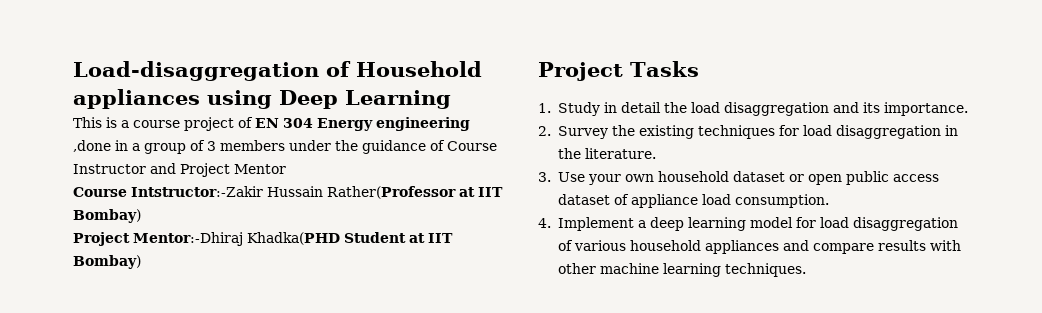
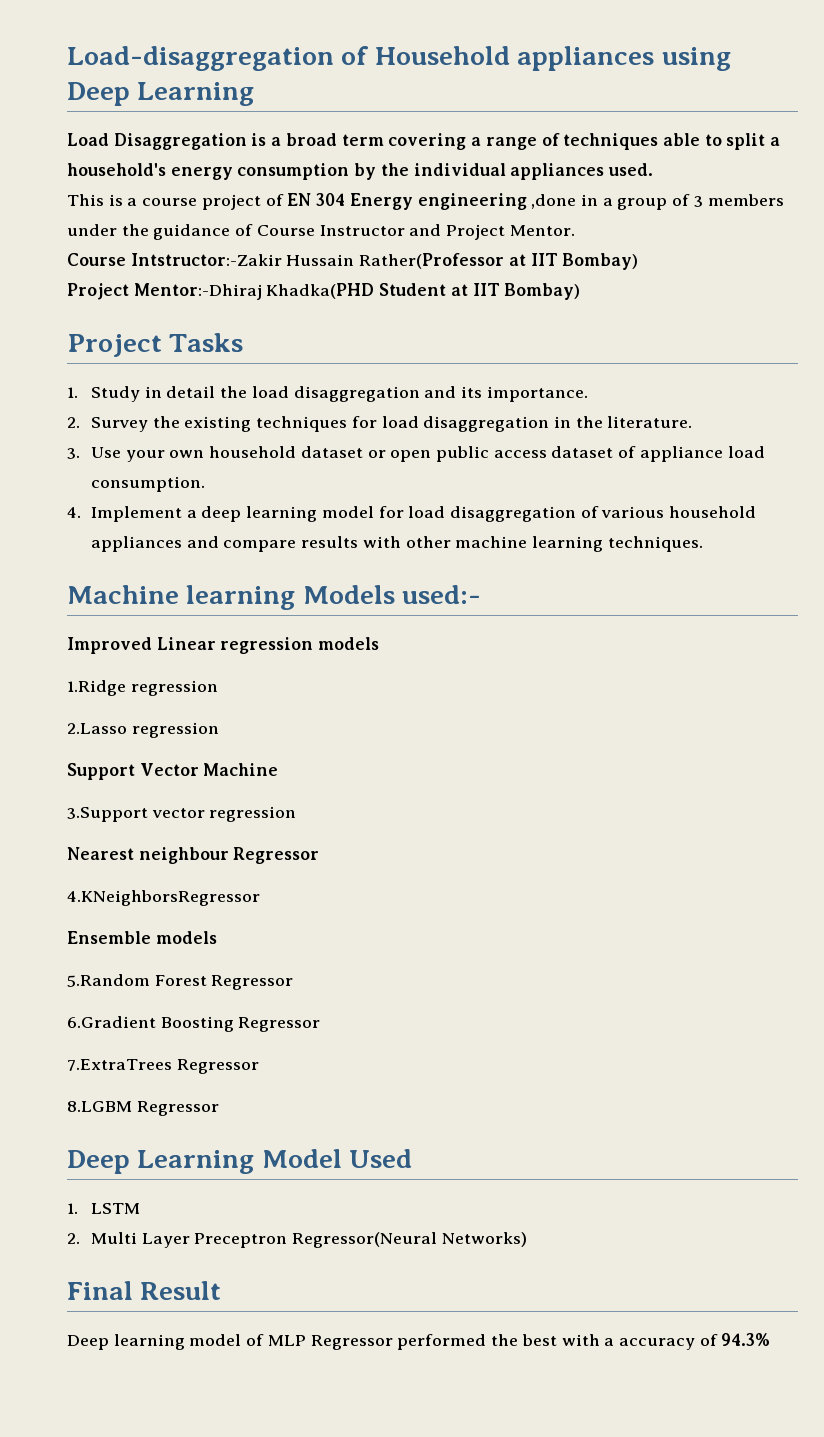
(451, 99) none -> [67,133,781,150] [67,163,654,180] // Load Disaggregation is a broad term covering a range of techniques able to split a household's energy consumption by the individual appliances used.
[234,164,286,174] Mentor -> [509,225,575,236] Mentor.
(806, 270) none -> [67,585,482,610] [67,637,380,654] [67,680,218,696] [67,722,219,738] [67,763,279,780] [67,806,297,822] [67,847,320,864] [67,890,260,906] [67,931,217,944] [67,974,294,990] [67,1016,321,1032] [67,1059,259,1074] [67,1101,219,1116] [67,1149,413,1174] [67,1203,140,1214] [67,1232,527,1248] [67,1281,222,1300] [67,1333,771,1350] // Machine learning Models used:- // Improved Linear regression models // 1.Ridge regression // 2.Lasso regression // Support Vector Machine // 3.Support vector regression // Nearest neighbour Regressor // 4.KNeighborsRegressor // Ensemble models // 5.Random Forest Regressor // 6.Gradient Boosting Regressor // 7.ExtraTrees Regressor // 8.LGBM Regressor // Deep Learning Model Used // 1. LSTM // 2. Multi Layer Preceptron Regressor(Neural Networks) // Final Result // Deep learning model of MLP Regressor performed the best with a accuracy of 94.3%

